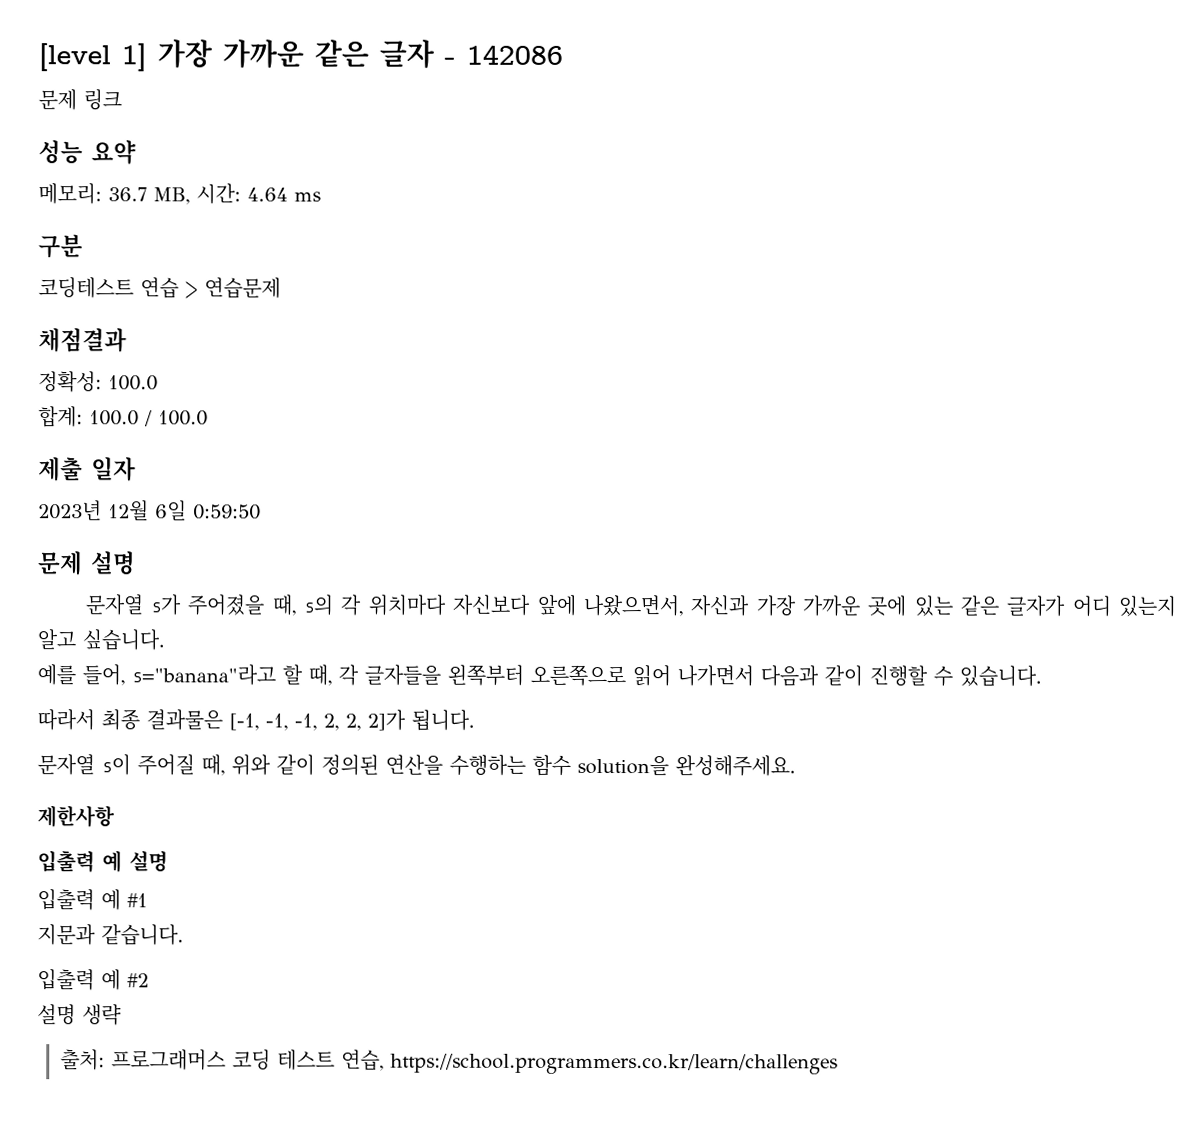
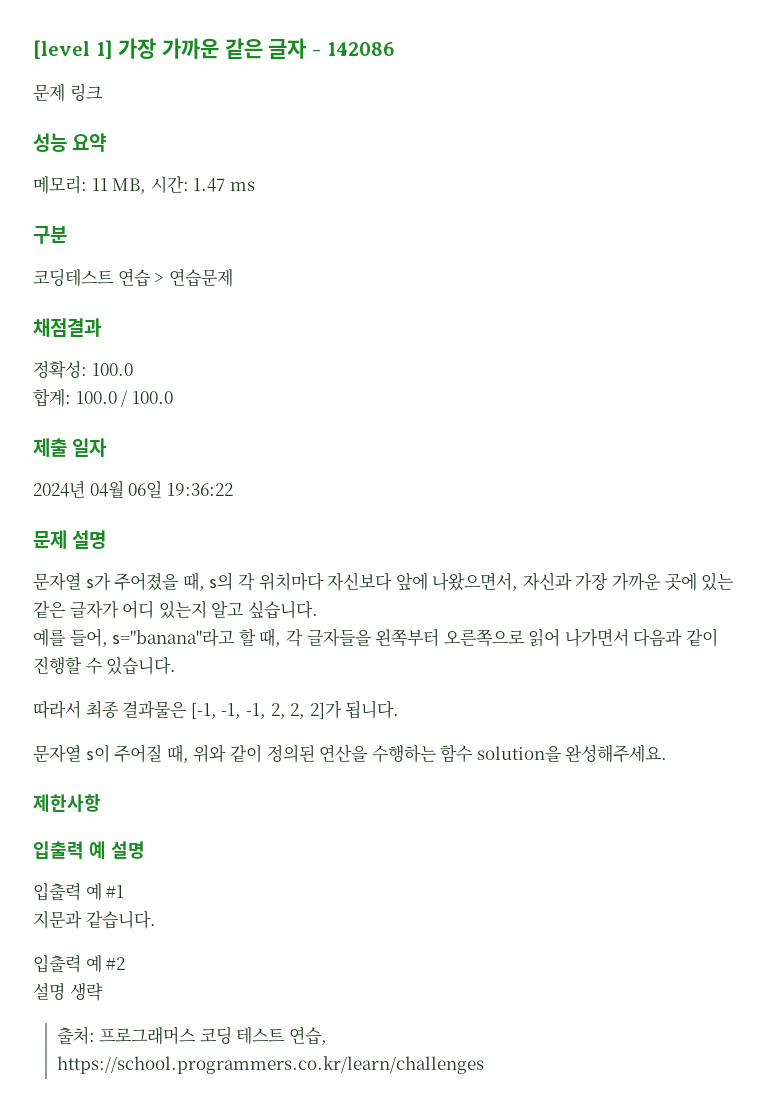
[108,187,147,202] 36.7 -> [91,178,108,191] 11
[247,187,288,202] 4.64 -> [193,178,226,192] 1.47
[38,499,261,521] 2023년 12월 6일 0:59:50 -> [33,481,233,498] 2024년 04월 06일 19:36:22

